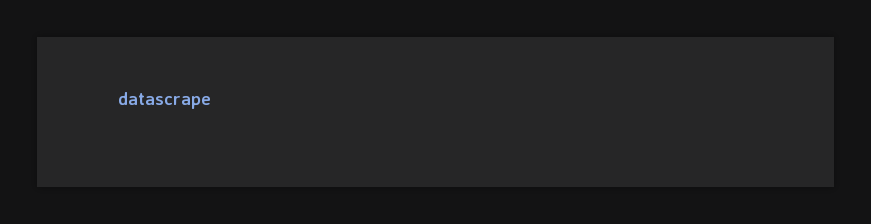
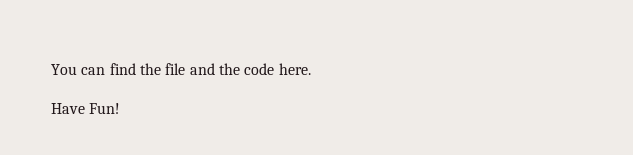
[118,92,211,109] datascrape -> [51,63,311,75] [51,103,121,114] You can find the file and the code here. // Have Fun!

